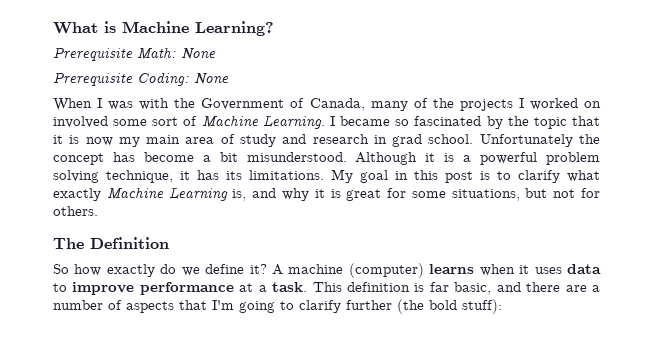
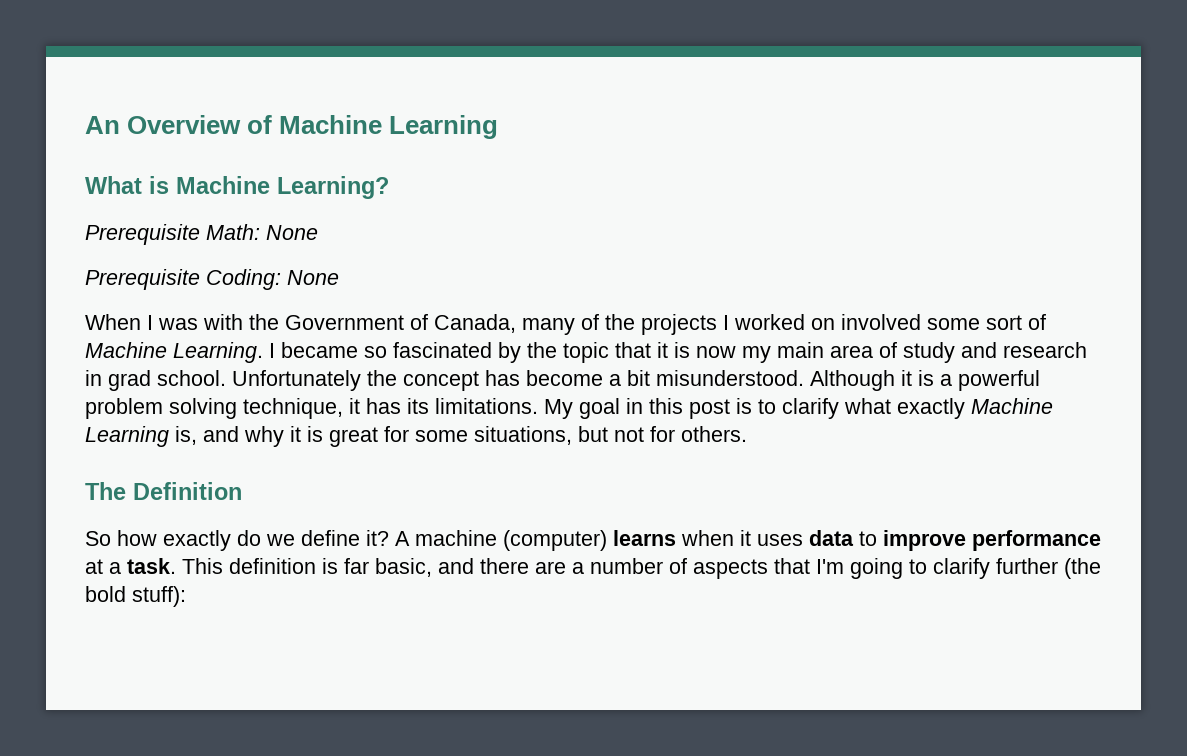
(53, 28) none -> [85,115,499,139] An Overview of Machine Learning //

